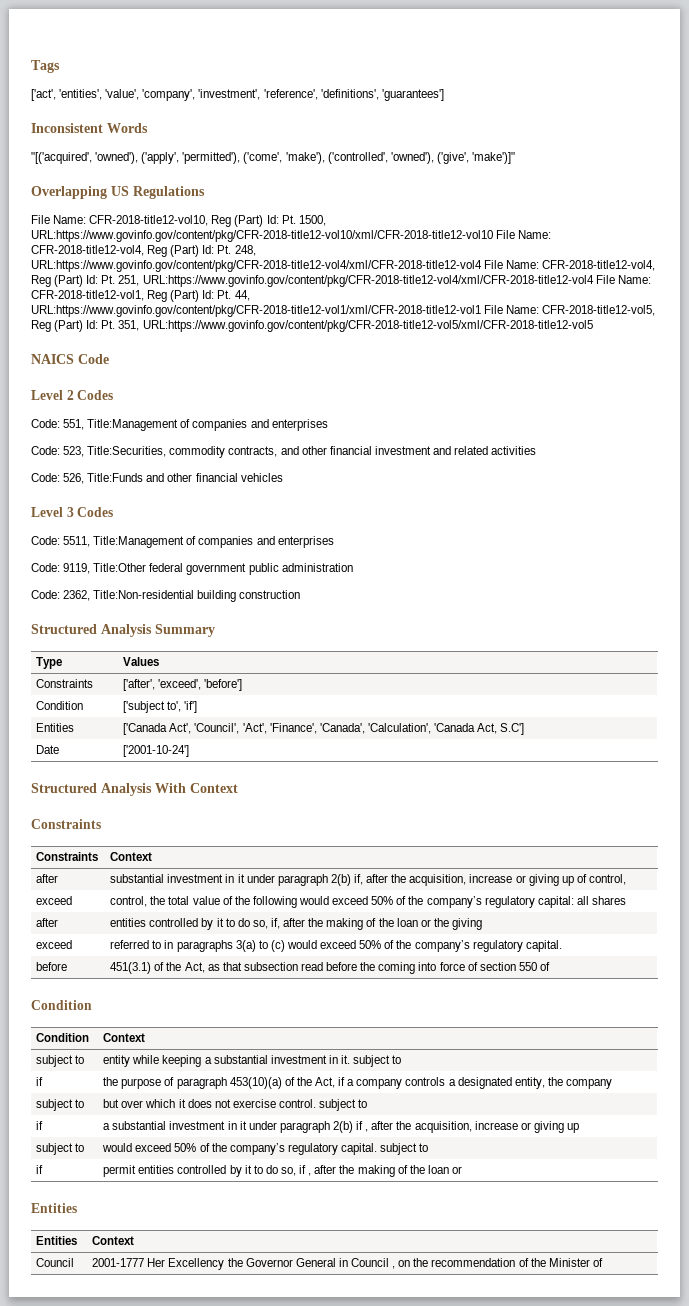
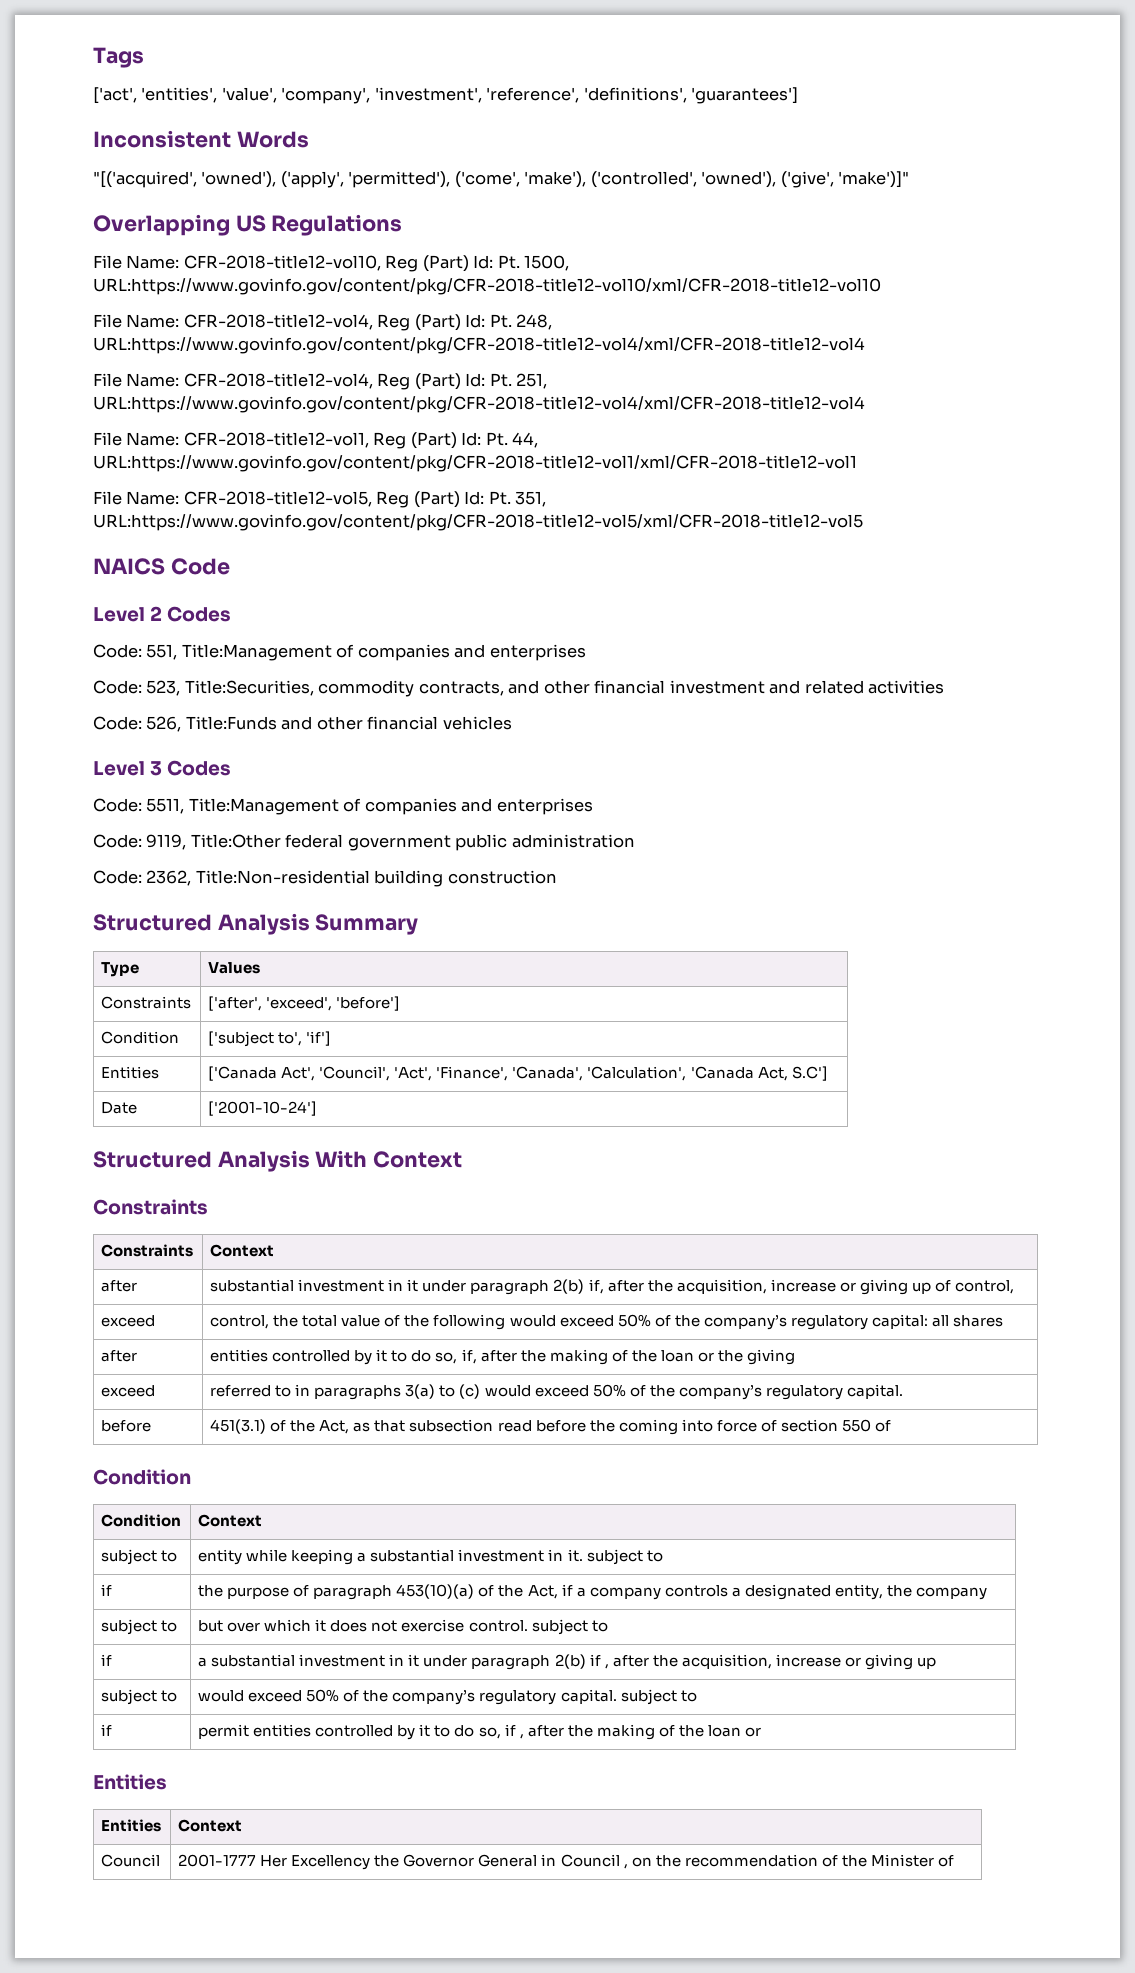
(493, 236) none -> (881, 286) //
(482, 266) none -> (865, 345) //
(594, 281) none -> (865, 404) //
(481, 311) none -> (857, 463) //

